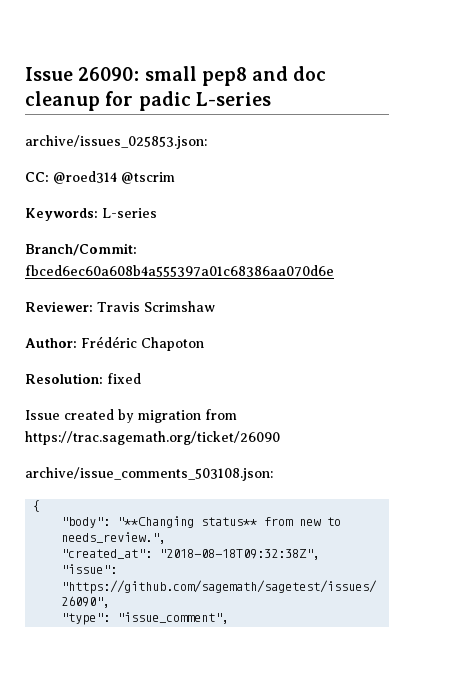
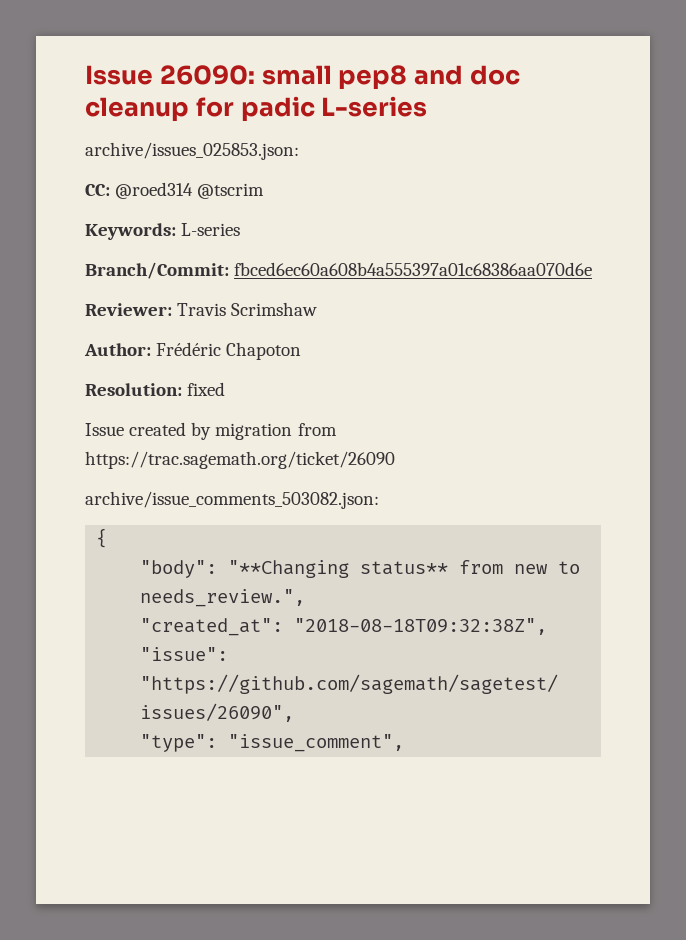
[25,467,273,481] archive/issue_comments_503108.json: -> [85,491,379,509] archive/issue_comments_503082.json:

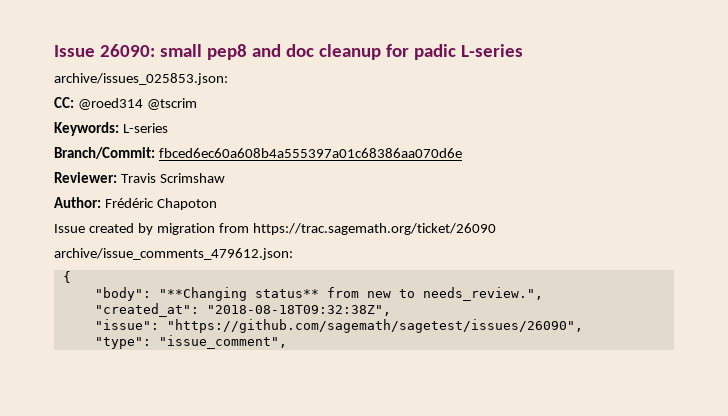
[85,382,226,396] // Resolution: fixed -> (217, 204) none
[85,491,379,509] archive/issue_comments_503082.json: -> [54,248,293,260] archive/issue_comments_479612.json:

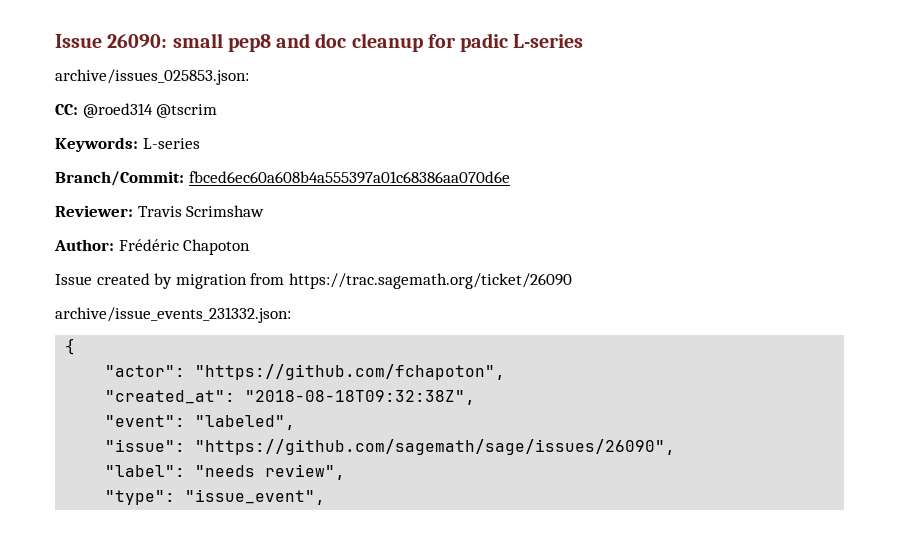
[54,248,293,260] archive/issue_comments_479612.json: -> [55,307,291,323] archive/issue_events_231332.json:
[94,287,543,301] "body": "**Changing status** from new to needs_review.", -> [105,364,506,380] "actor": "https://github.com/fchapoton",
(391, 310) none -> [105,415,296,430] // "event": "labeled",
[166,319,583,333] "https://github.com/sagemath/sagetest/issues/26090", -> [195,439,676,455] [105,464,346,480] "https://github.com/sagemath/sage/issues/26090", // "label": "needs review",
[158,335,287,349] "issue_comment", -> [185,489,326,505] "issue_event",

